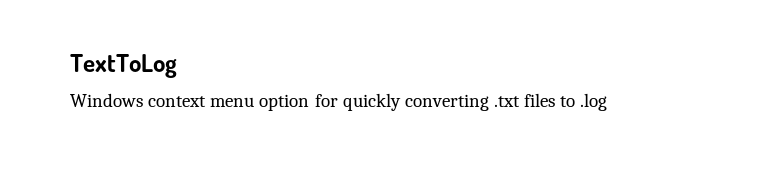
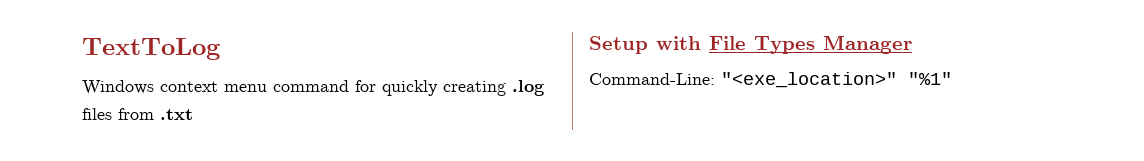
[259,94,310,111] option -> [273,80,349,92] command
[404,93,608,111] converting .txt files to .log -> [443,80,545,96] [82,108,193,120] [589,35,912,54] [589,72,952,88] creating .log files from .txt // Setup with File Types Manager // Command-Line: "<exe_location>" "%1"

